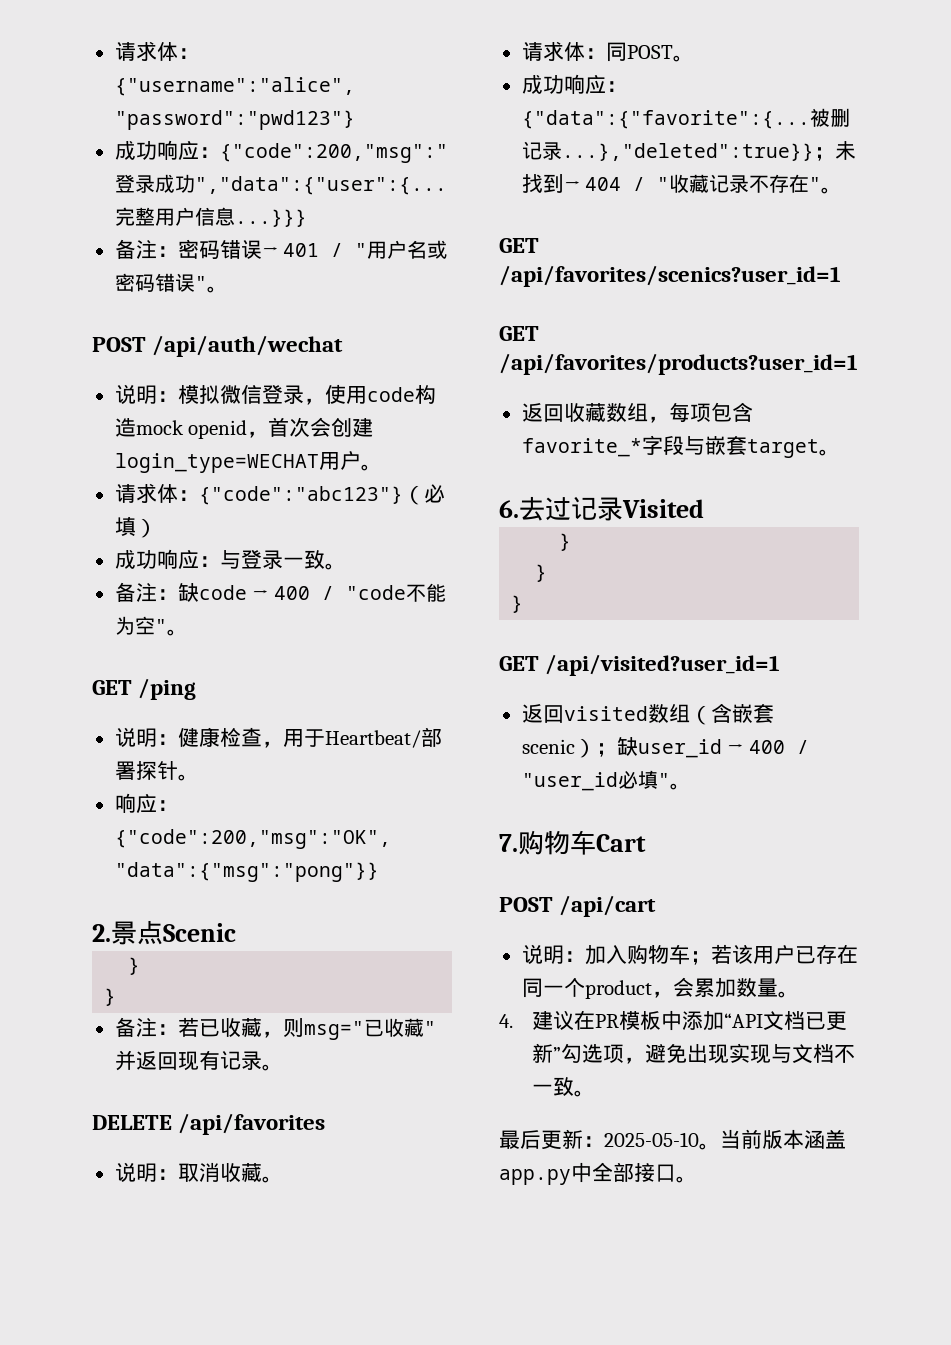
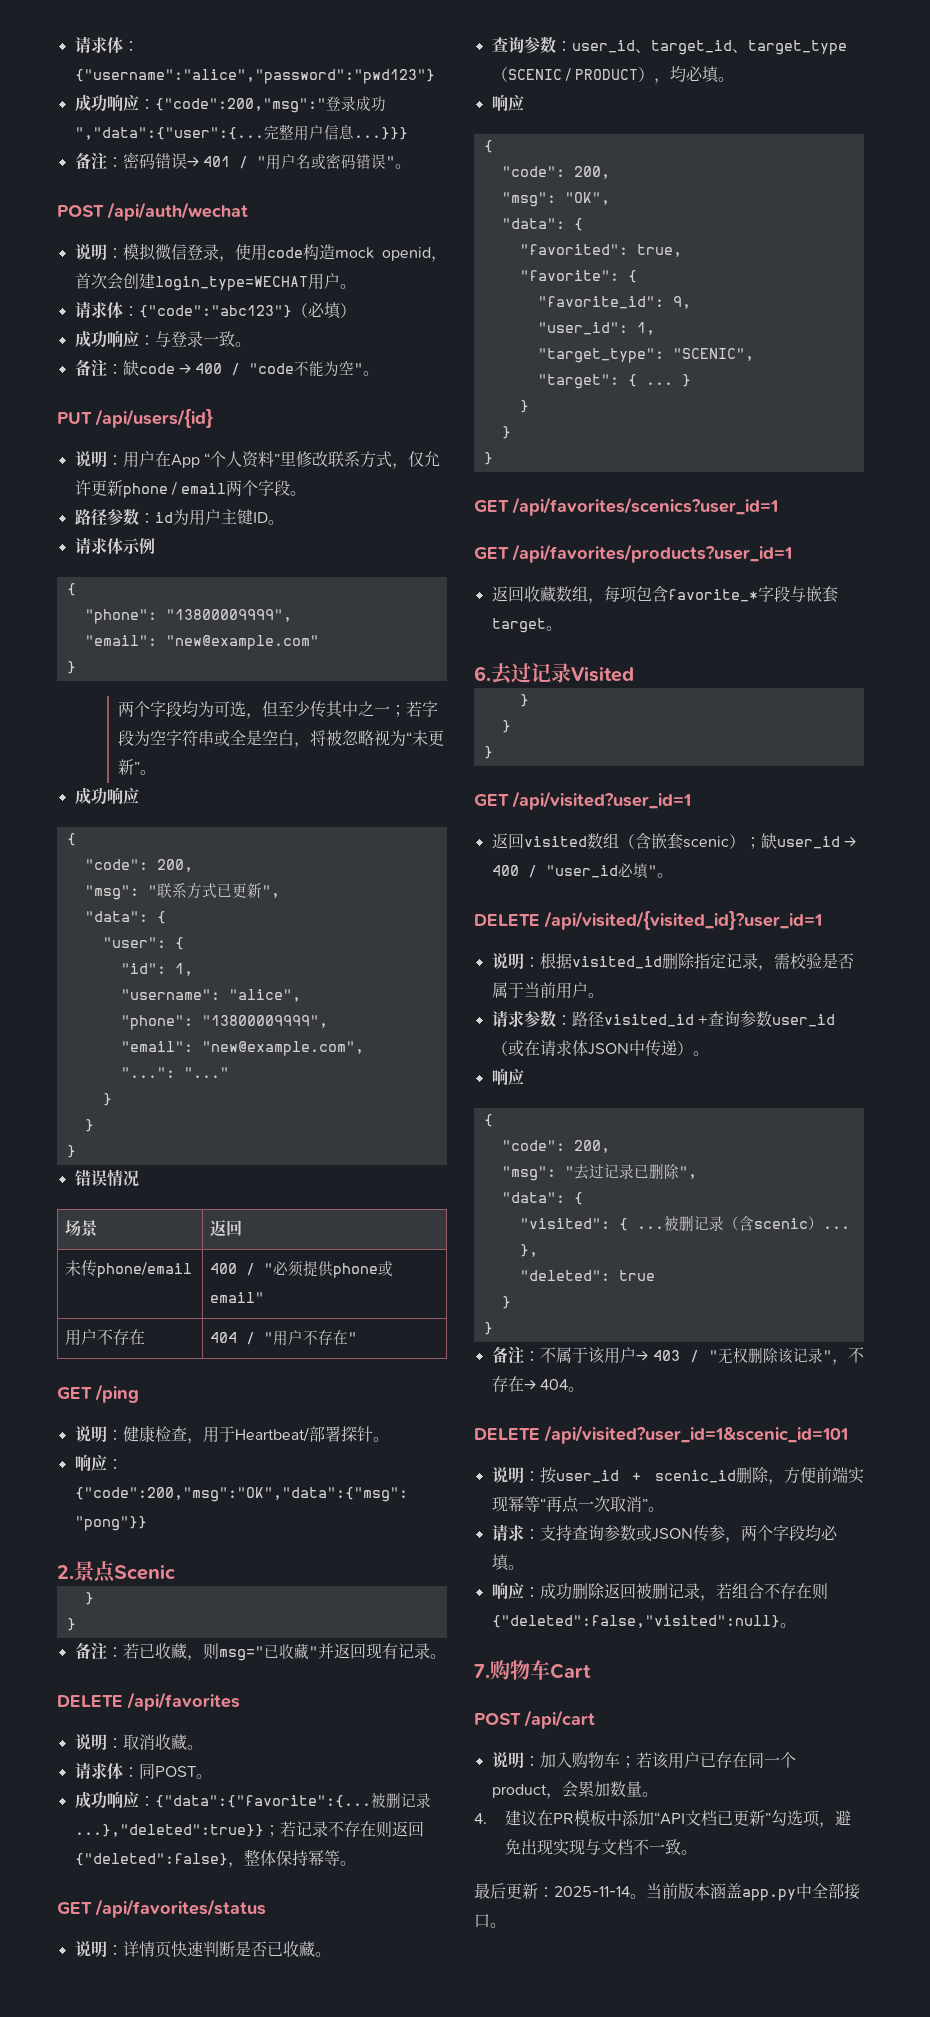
(188, 632) none -> [57,409,213,428] [74,451,440,469] [74,480,307,498] [74,508,284,526] [74,537,155,555] [66,583,76,596] [84,609,292,624] [84,635,319,650] [66,661,76,674] [118,701,439,719] [118,730,445,748] [118,759,157,775] [74,787,139,805] [66,833,76,846] [84,859,193,872] [84,882,280,900] [84,911,166,924] [102,937,184,950] [120,963,193,976] [120,989,301,1002] [120,1015,328,1030] [120,1041,364,1056] [120,1067,229,1078] [102,1093,112,1106] [84,1119,94,1132] [66,1145,76,1158] [74,1169,139,1187] [64,1220,98,1237] [209,1220,242,1237] [64,1260,192,1278] [209,1260,393,1278] [209,1292,264,1303] [64,1329,145,1346] [209,1330,357,1346] // PUT /api/users/{id} // 说明：用户在App “个人资料”里修改联系方式，仅允许更新phone / email两个字段。 // 路径参数：id为用户主键ID。 // 请求体示例 // { // "phone": "13800009999", // "email": "new@example.com" // } // 两个字段均为可选，但至少传其中之一；若字段为空字符串或全是空白，将被忽略视为“未更新”。 // 成功响应 // { // "code": 200, // "msg": "联系方式已更新", // "data": { // "user": { // "id": 1, // "username": "alice", // "phone": "13800009999", // "email": "new@example.com", // "...": "..." // } // } // } // 错误情况 // 场景 | 返回 // 未传phone/email | 400 / "必须提供phone或email" // 用户不存在 | 404 / "用户不存在"
[834,141,856,160] [521,174,843,194] 未找到→ 404 / "收藏记录不存在"。 -> [279,1821,424,1838] [74,1849,356,1868] [57,1899,266,1918] [74,1941,331,1958] [491,36,847,55] [491,66,735,84] [491,95,524,112] [483,140,493,153] [501,166,610,179] [501,192,610,207] [501,218,583,231] [519,244,682,257] [519,270,637,283] [537,296,691,309] [537,322,655,335] [537,348,754,363] [537,374,691,389] [519,400,529,413] [501,426,511,439] [483,452,493,465] 若记录不存在则返回{"deleted":false}，整体保持幂等。 // GET /api/favorites/status // 说明：详情页快速判断是否已收藏。 // 查询参数：user_id、target_id、target_type（SCENIC / PRODUCT），均必填。 // 响应 // { // "code": 200, // "msg": "OK", // "data": { // "favorited": true, // "favorite": { // "favorite_id": 9, // "user_id": 1, // "target_type": "SCENIC", // "target": { ... } // } // } // }
(691, 786) none -> [474,911,822,930] [491,952,854,971] [491,982,604,999] [491,1010,835,1028] [491,1040,709,1057] [491,1069,524,1086] [483,1114,493,1127] [501,1140,610,1153] [501,1163,697,1181] [501,1192,583,1205] [519,1215,850,1231] [519,1244,538,1257] [519,1270,655,1281] [501,1296,511,1309] [483,1322,493,1335] [491,1346,864,1365] [491,1376,584,1392] [474,1425,848,1444] [491,1467,864,1485] [491,1496,664,1513] [491,1524,838,1543] [491,1554,524,1571] [491,1583,828,1601] [491,1615,796,1628] // DELETE /api/visited/{visited_id}?user_id=1 // 说明：根据visited_id删除指定记录，需校验是否属于当前用户。 // 请求参数：路径visited_id +查询参数user_id（或在请求体JSON中传递）。 // 响应 // { // "code": 200, // "msg": "去过记录已删除", // "data": { // "visited": { ...被删记录（含scenic）... }, // "deleted": true // } // } // 备注：不属于该用户→ 403 / "无权删除该记录"，不存在→ 404。 // DELETE /api/visited?user_id=1&scenic_id=101 // 说明：按user_id + scenic_id删除，方便前端实现幂等“再点一次取消”。 // 请求：支持查询参数或JSON传参，两个字段均必填。 // 响应：成功删除返回被删记录，若组合不存在则{"deleted":false,"visited":null}。
[604,1132,699,1147] 2025-05-10 -> [554,1886,630,1897] 2025-11-14

